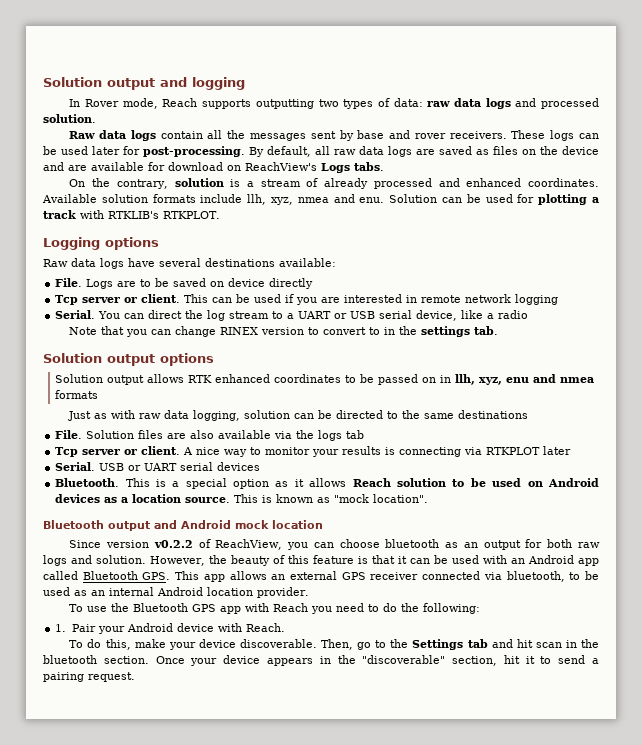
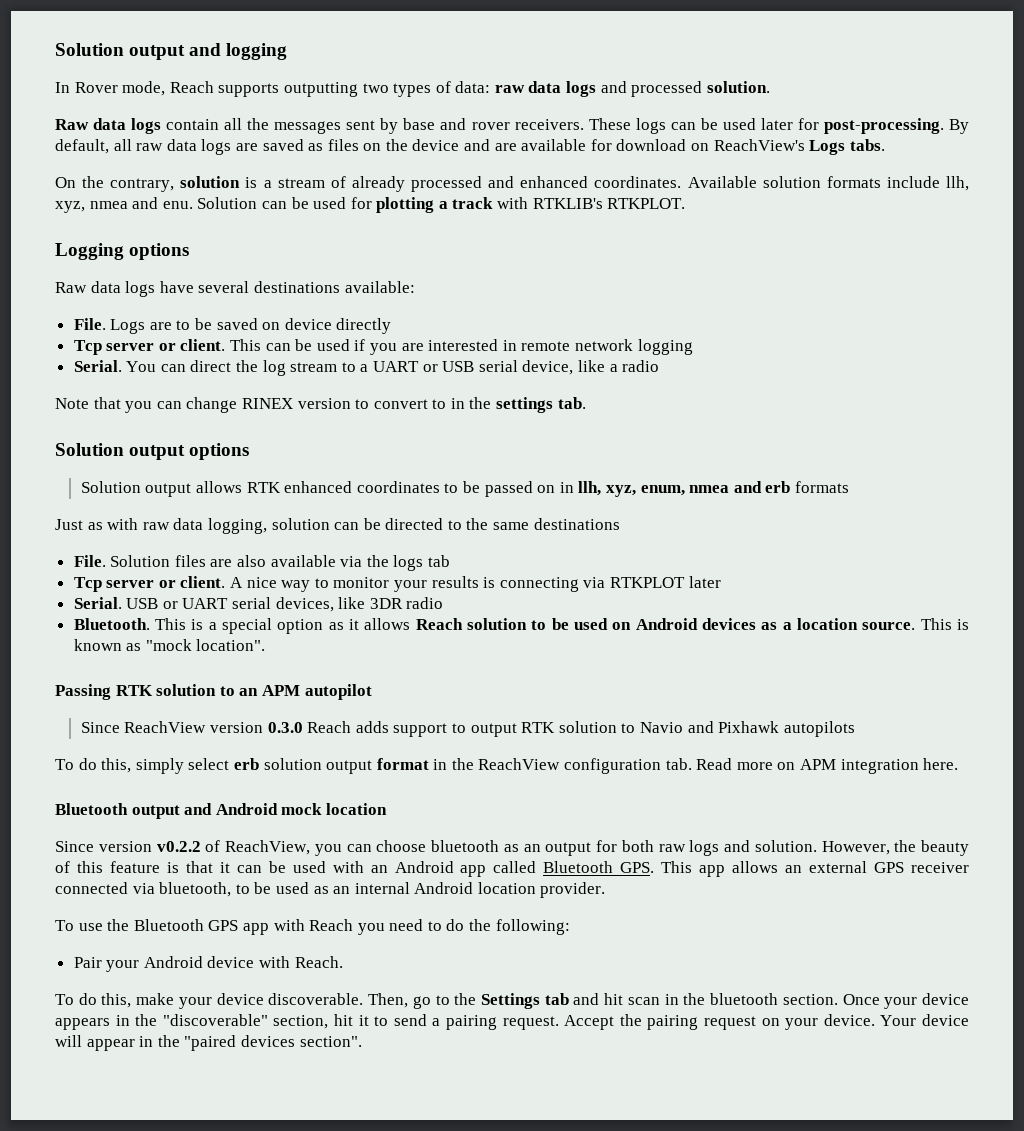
[506,374,595,383] enu and nmea -> [640,481,791,496] enum, nmea and erb
[217,462,261,471] devices -> [275,597,444,612] devices, like 3DR radio
(429, 498) none -> [55,684,372,700] [80,721,855,737] [55,758,959,774] // Passing RTK solution to an APM autopilot // Since ReachView version 0.3.0 Reach adds support to output RTK solution to Navio and Pixhawk autopilots // To do this, simply select erb solution output format in the ReachView configuration tab. Read more on APM integration here.
[55,624,67,632] 1. -> (570, 927) none
(135, 677) none -> [564,1014,970,1030] [55,1035,362,1051] Accept the pairing request on your device. Your device will appear in the "paired devices section".

